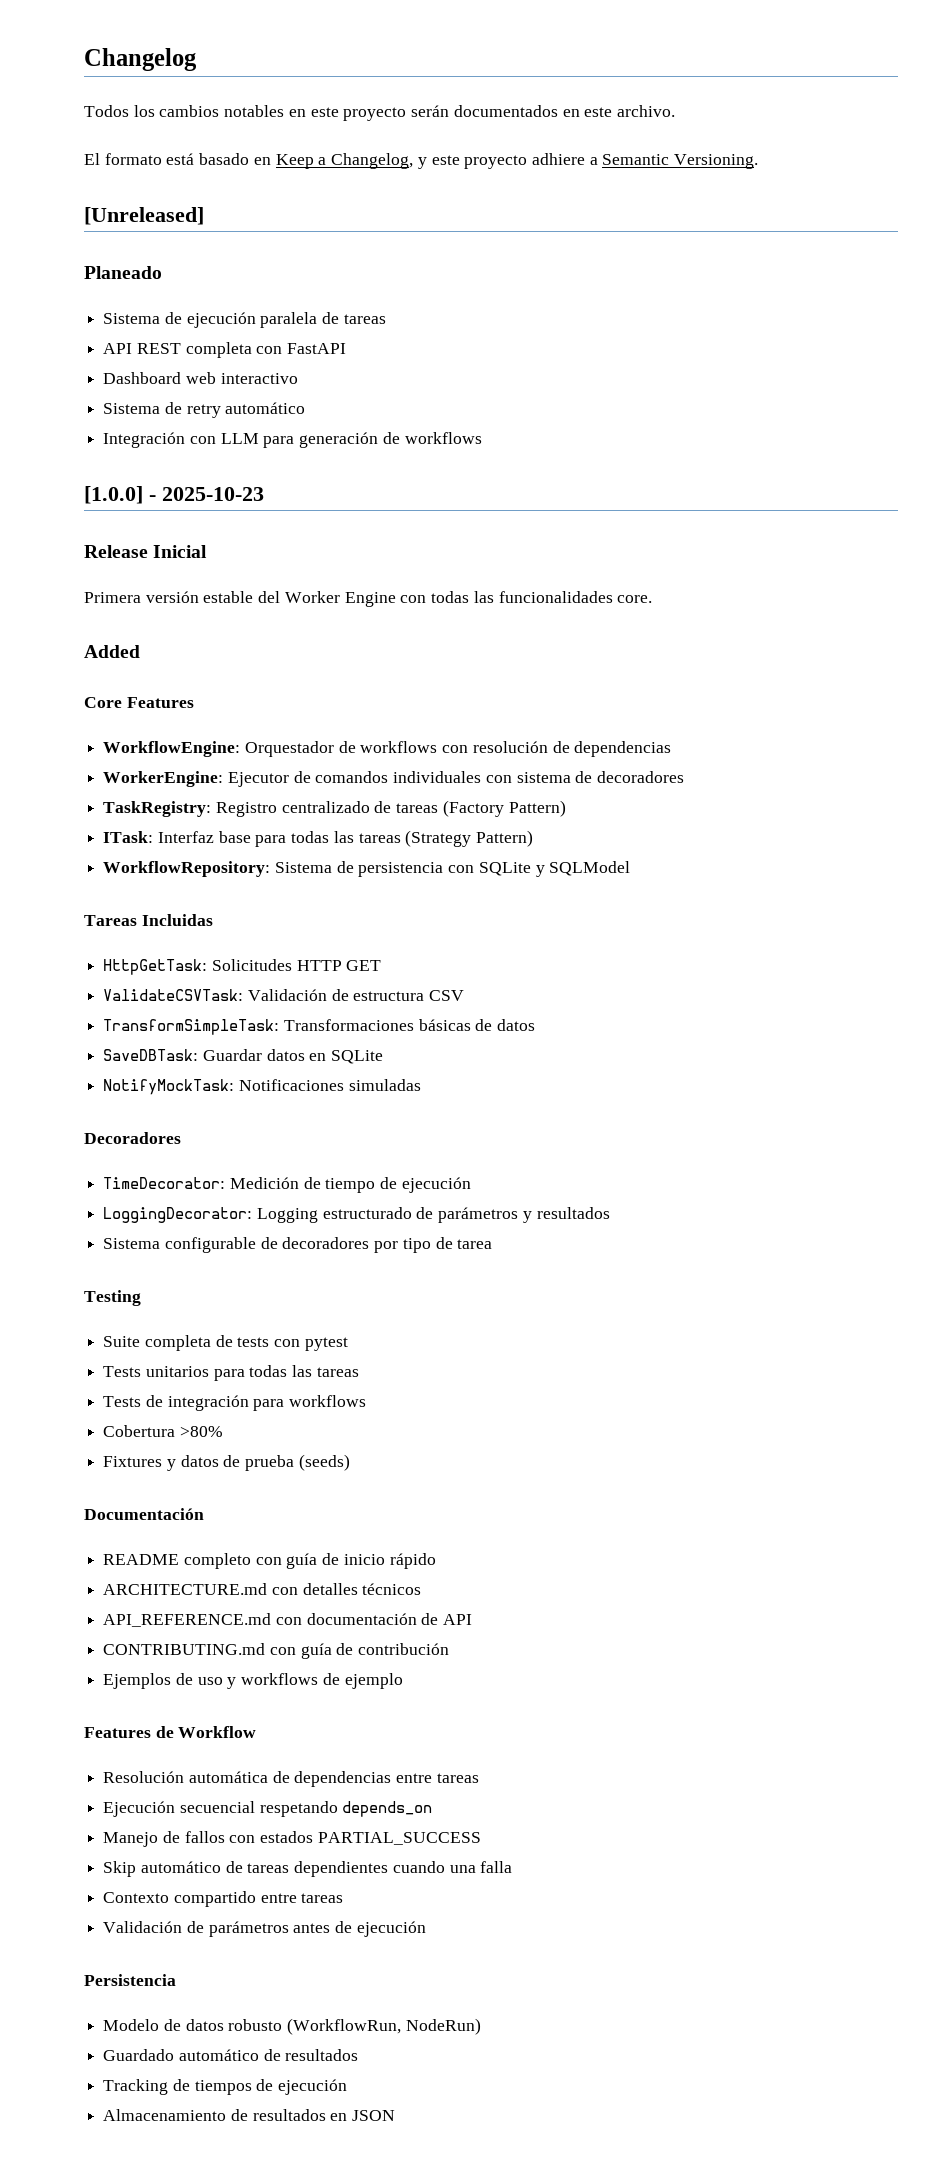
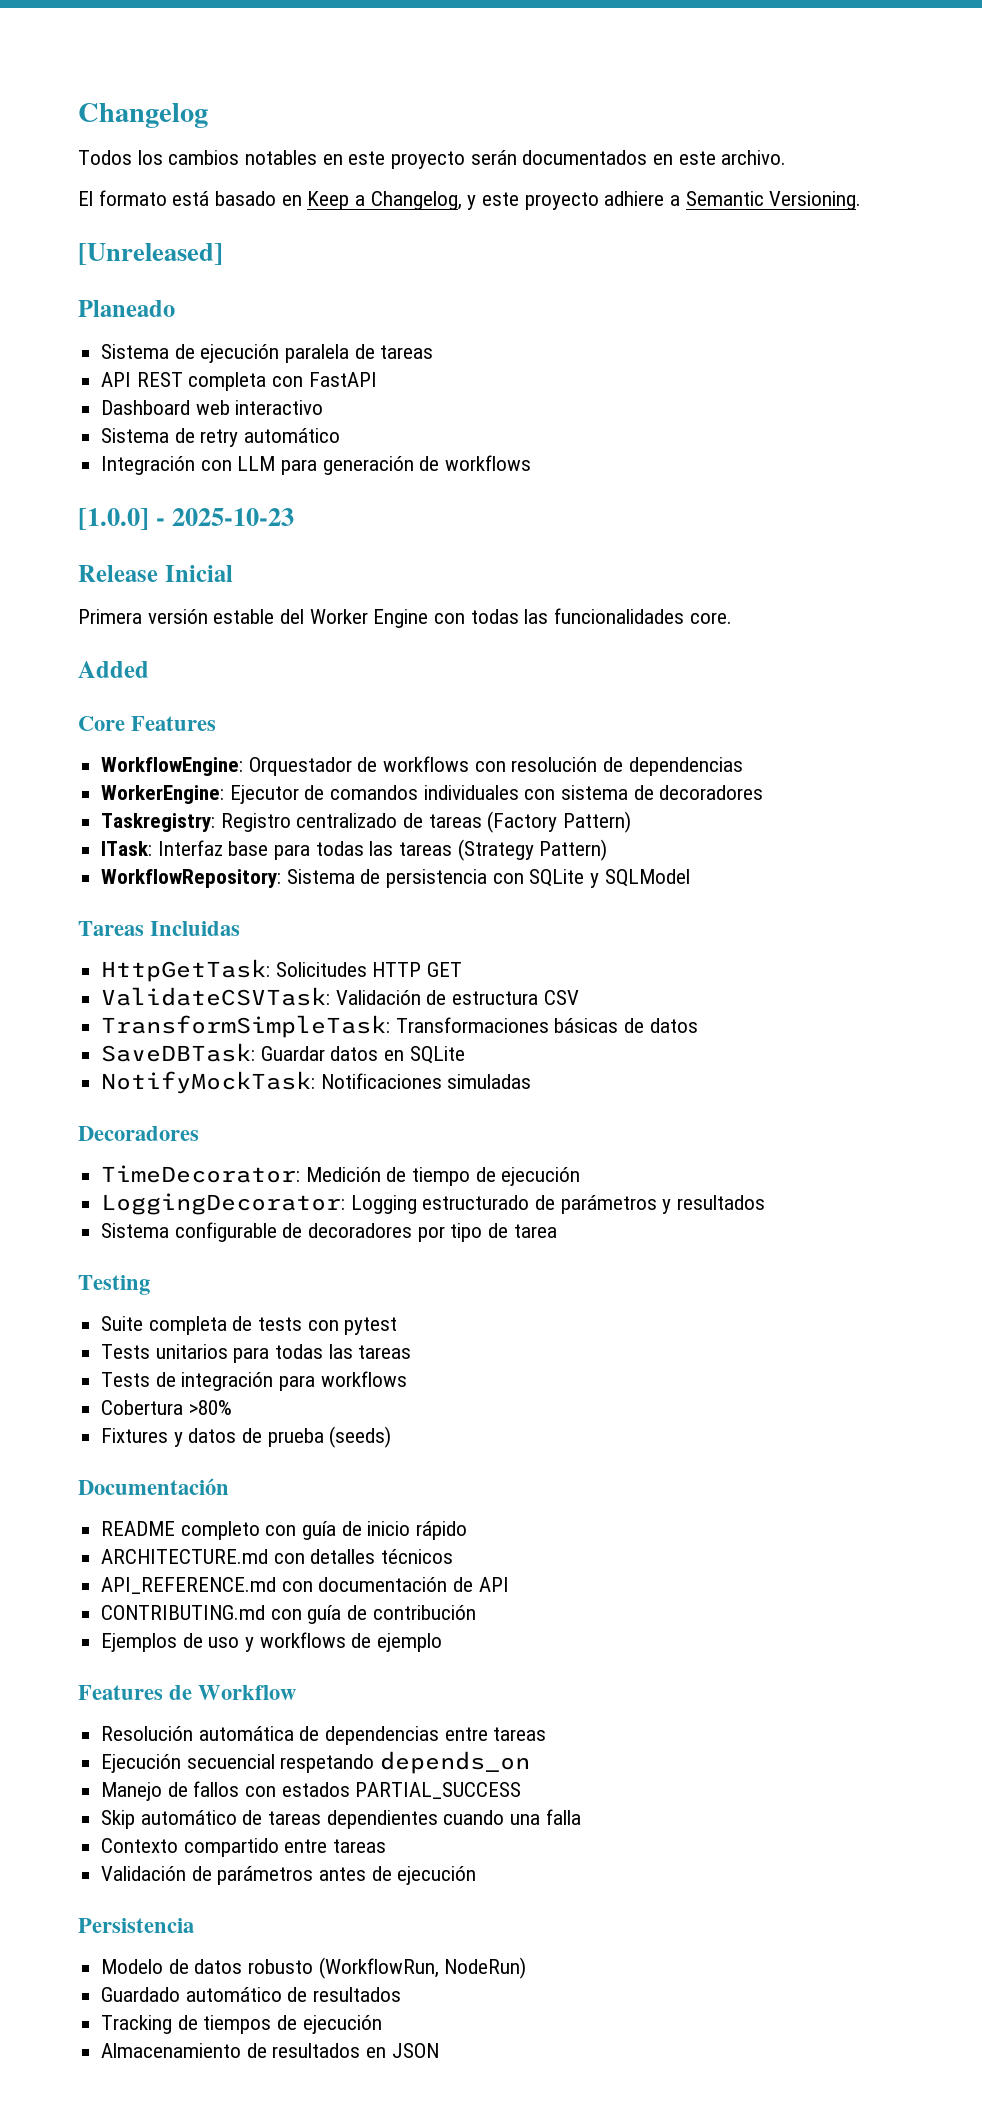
[103,801,212,817] TaskRegistry: -> [101,813,216,832] Taskregistry:

